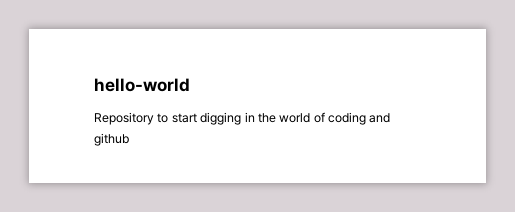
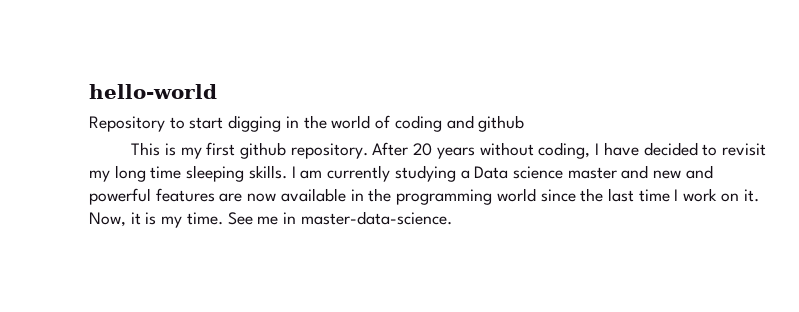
(129, 139) none -> [131,142,766,159] [89,165,713,182] [89,188,759,205] [89,211,452,228] // This is my first github repository. After 20 years without coding, I have decided to revisit my long time sleeping skills. I am currently studying a Data science master and new and powerful features are now available in the programming world since the last time I work on it. Now, it is my time. See me in master-data-science.

